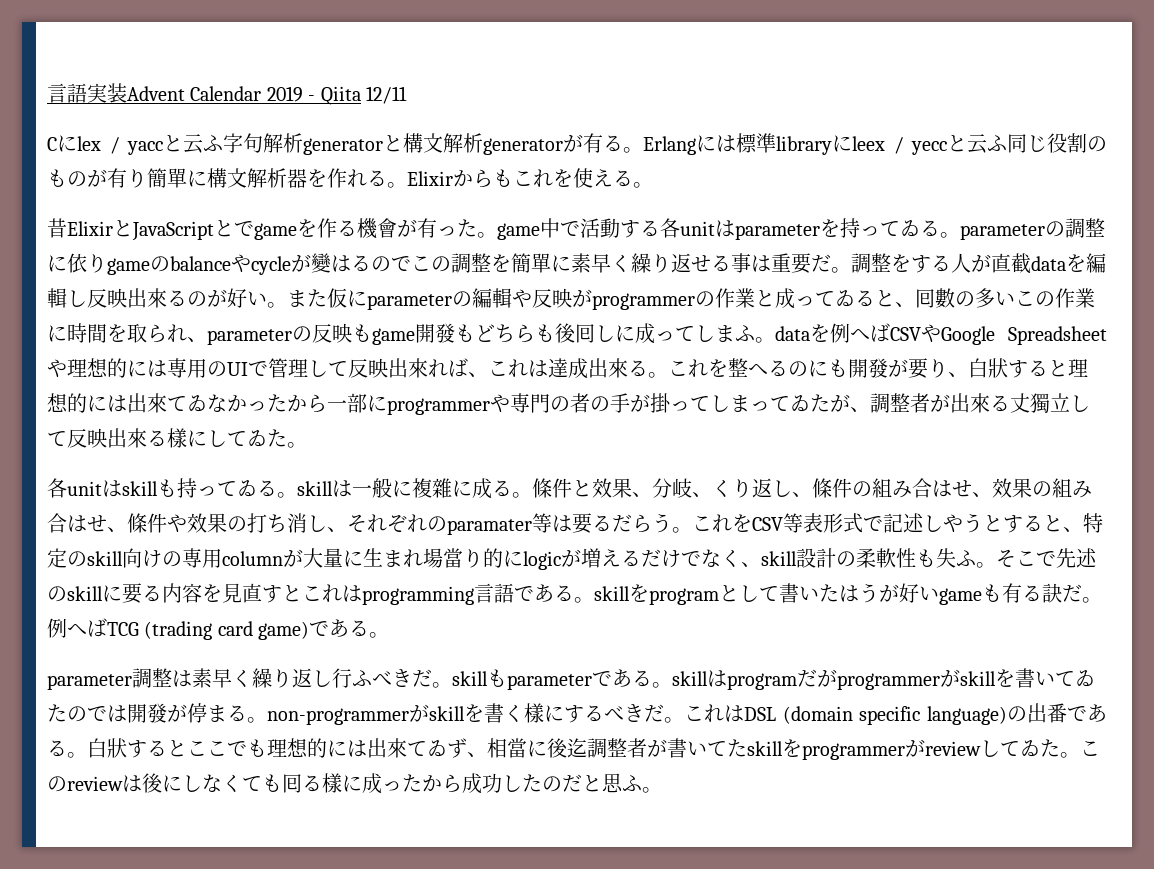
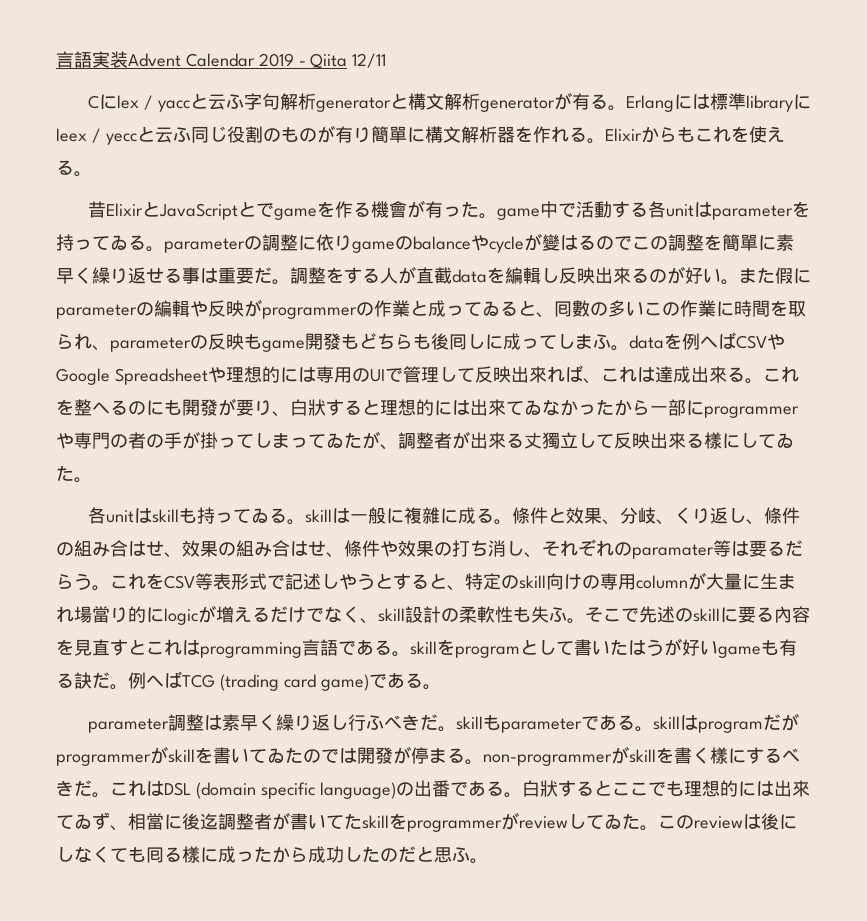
[327,288,347,308] 仮 -> [775,267,793,284] 假
[162,583,182,603] 内 -> [774,606,792,623] 內

